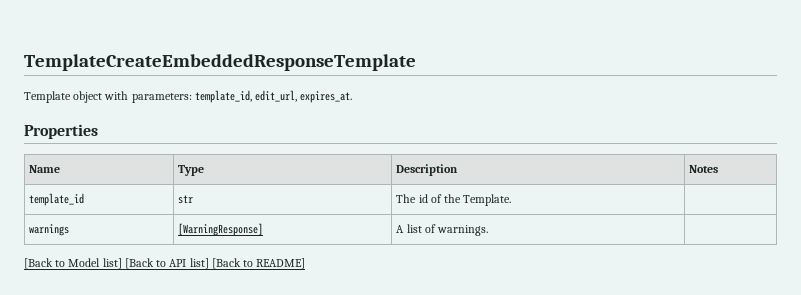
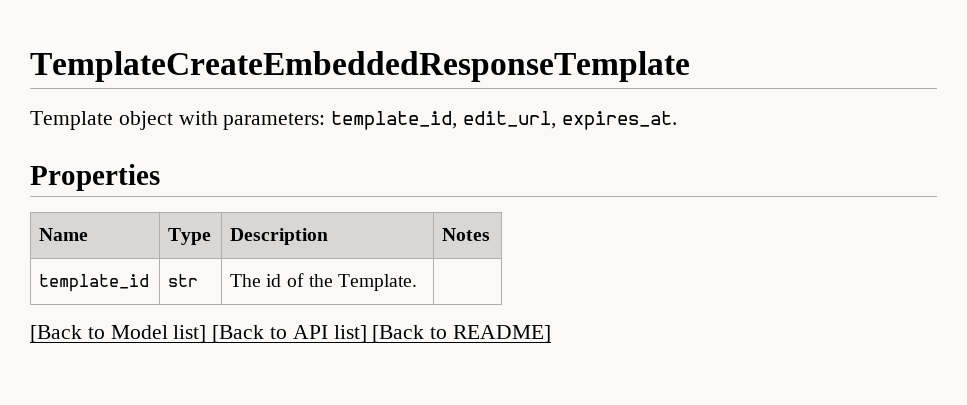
[29,224,70,236] [178,223,264,236] [396,224,489,236] // warnings | [WarningResponse] | A list of warnings. | -> (418, 282) none

